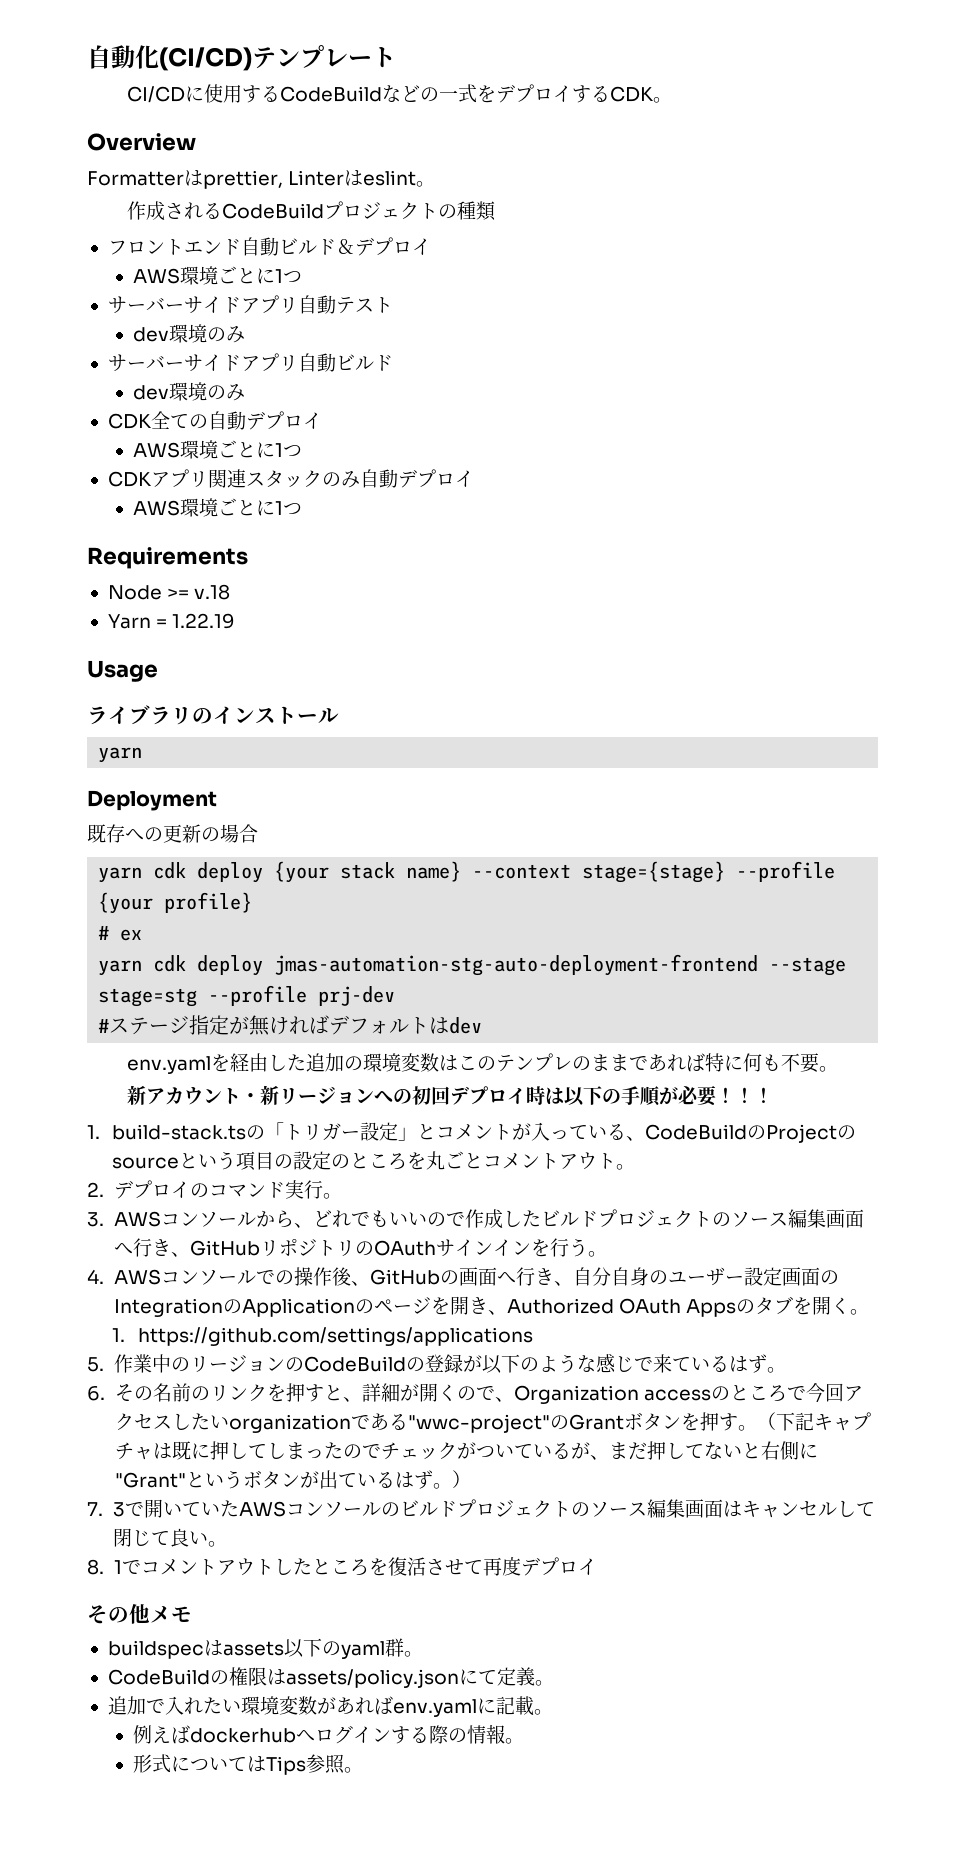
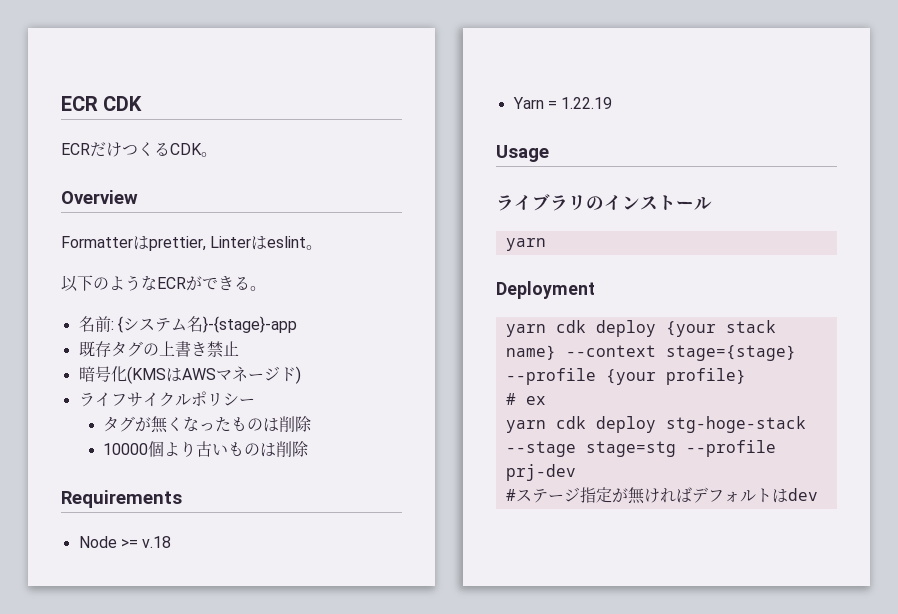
[87,45,396,71] [126,84,591,103] 自動化(CI/CD)テンプレート // CI/CDに使用するCodeBuildなどの一式をデプロイす -> [61,96,143,111] [61,142,154,157] ECR CDK // ECRだけつく
[126,201,496,221] [107,237,431,256] [133,266,303,285] [107,295,393,314] [133,324,246,343] [107,353,393,372] [133,382,246,401] [107,411,322,430] [133,440,303,459] [107,469,474,488] [133,498,303,517] 作成されるCodeBuildプロジェクトの種類 // フロントエンド自動ビルド＆デプロイ // AWS環境ごとに1つ // サーバーサイドアプリ自動テスト // dev環境のみ // サーバーサイドアプリ自動ビルド // dev環境のみ // CDK全ての自動デプロイ // AWS環境ごとに1つ // CDKアプリ関連スタックのみ自動デプロイ // AWS環境ごとに1つ -> [61,275,266,292] [78,316,297,333] [78,341,239,358] [78,366,301,384] [78,391,255,407] [103,416,313,433] [103,441,310,457] 以下のようなECRができる。 // 名前: {システム名}-{stage}-app // 既存タグの上書き禁止 // 暗号化(KMSはAWSマネージド) // ライフサイクルポリシー // タグが無くなったものは削除 // 10000個より古いものは削除
[87,824,258,843] // 既存への更新の場合 -> (595, 290) none
[274,954,759,976] jmas-automation-stg-auto-deployment-frontend -> [665,416,806,433] stg-hoge-stack
[126,1053,838,1074] [126,1085,773,1106] [87,1122,857,1143] [112,1151,636,1171] [87,1180,342,1199] [87,1209,864,1229] [113,1238,607,1257] [87,1267,839,1286] [113,1296,869,1317] [112,1327,533,1346] [87,1354,786,1374] [87,1383,863,1404] [114,1412,871,1433] [114,1441,818,1460] [114,1470,471,1489] [87,1499,875,1518] [112,1528,227,1547] [87,1557,597,1576] [87,1603,192,1624] [107,1638,423,1659] [107,1667,554,1688] [107,1696,553,1717] [133,1724,525,1744] [133,1754,364,1775] // env.yamlを経由した追加の環境変数はこのテンプレのままであれば特に何も不要。 // 新アカウント・新リージョンへの初回デプロイ時は以下の手順が必要！！！ // 1. build-stack.tsの「トリガー設定」とコメントが入っている、CodeBuildのProjectのsourceという項目の設定のところを丸ごとコメントアウト。 // 2.デプロイのコマンド実行。 // 3. AWSコンソールから、どれでもいいので作成したビルドプロジェクトのソース編集画面へ行き、GitHubリポジトリのOAuthサインインを行う。 // 4. AWSコンソールでの操作後、GitHubの画面へ行き、自分自身のユーザー設定画面のIntegrationのApplicationのページを開き、Authorized OAuth Appsのタブを開く。 // 1. https://github.com/settings/applications // 5.作業中のリージョンのCodeBuildの登録が以下のような感じで来ているはず。 // 6.その名前のリンクを押すと、詳細が開くので、Organization accessのところで今回アクセスしたいorganizationである"wwc-project"のGrantボタンを押す。（下記キャプチャは既に押してしまったのでチェックがついているが、まだ押してないと右側に"Grant"というボタンが出ているはず。） // 7. 3で開いていたAWSコンソールのビルドプロジェクトのソース編集画面はキャンセルして閉じて良い。 // 8. 1でコメントアウトしたところを復活させて再度デプロイ // その他メモ // buildspecはassets以下のyaml群。 // CodeBuildの権限はassets/policy.jsonにて定義。 // 追加で入れたい環境変数があればenv.yamlに記載。 // 例えばdockerhubへログインする際の情報。 // 形式についてはTips参照。 -> (818, 494) none

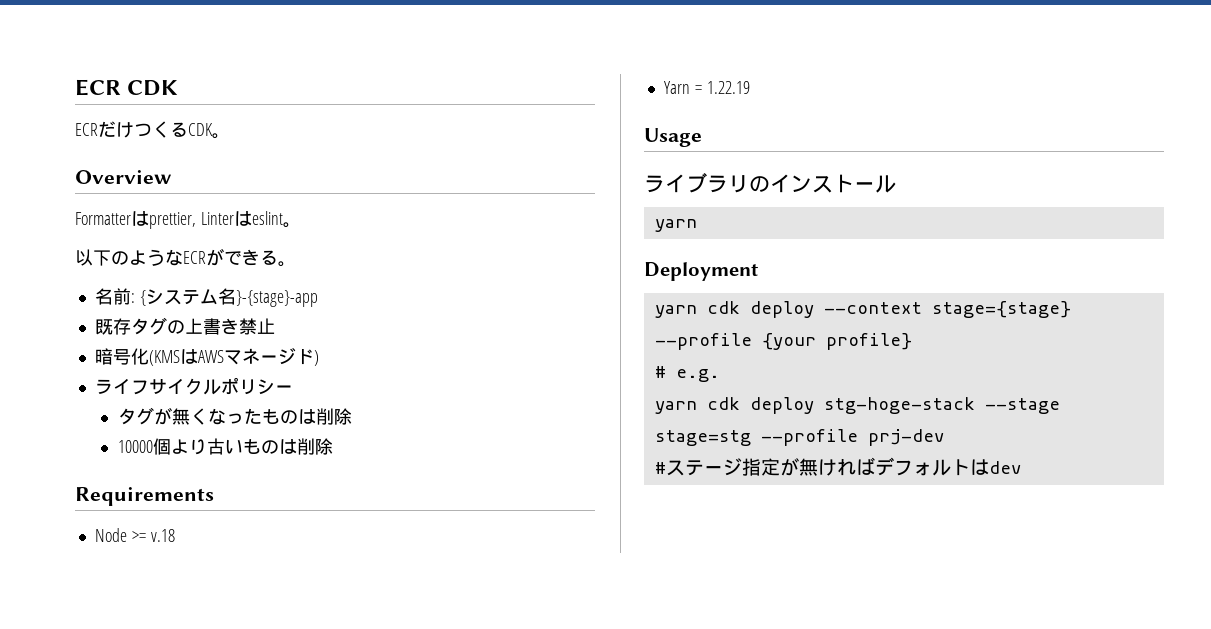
[665,320,776,337] [505,345,556,360] {your stack name} -> (814, 309) none
[525,396,546,405] ex -> [675,369,720,382] e.g.

